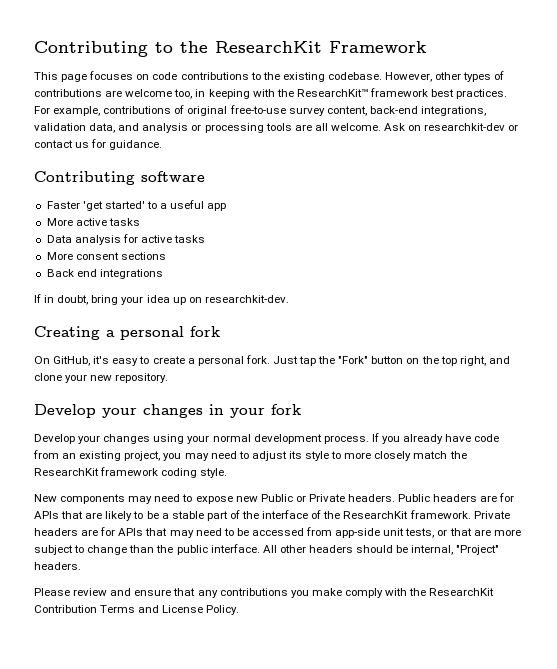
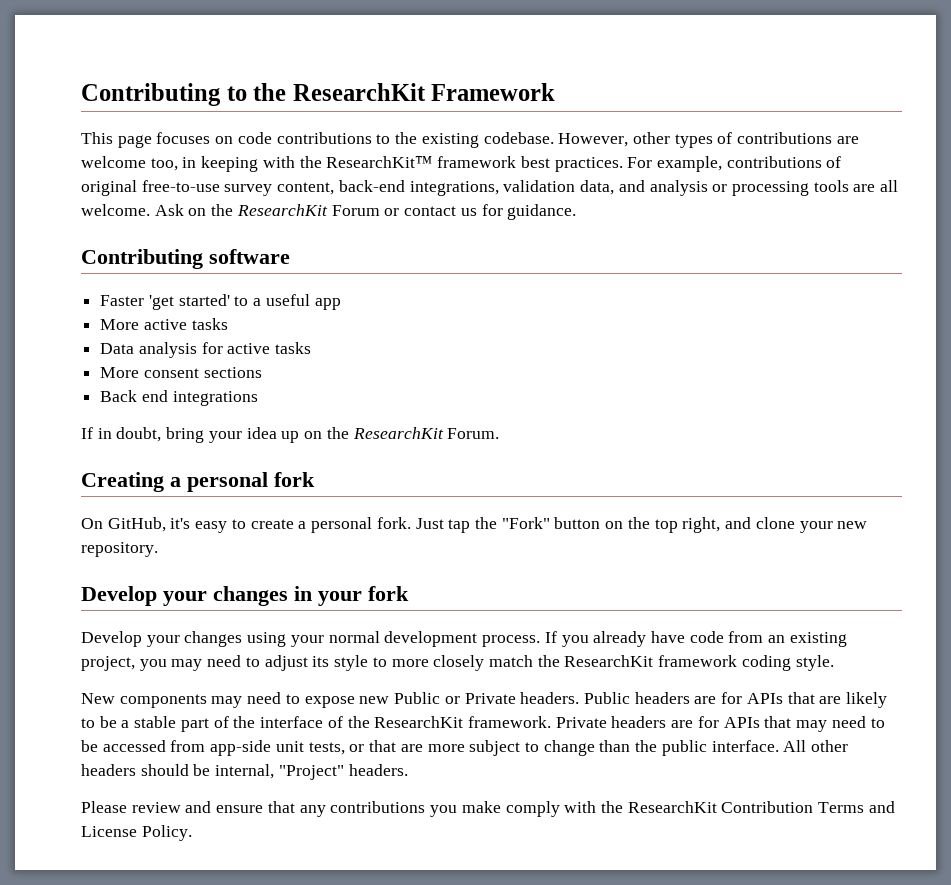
[424,123,506,131] researchkit-dev -> [211,204,380,216] the ResearchKit Forum
[204,295,289,303] researchkit-dev. -> [326,427,500,439] the ResearchKit Forum.

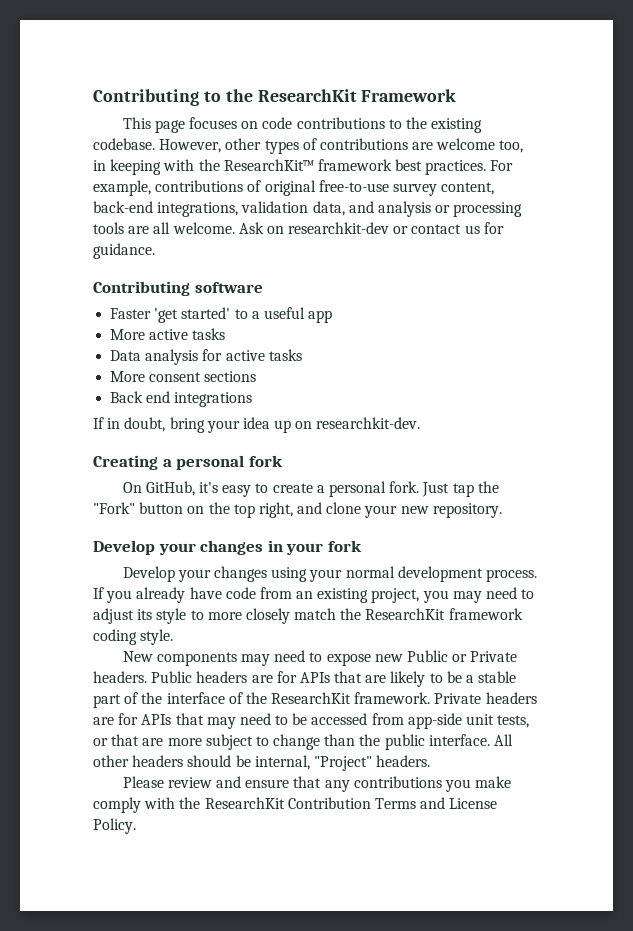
[211,204,380,216] the ResearchKit Forum -> [288,222,390,234] researchkit-dev
[326,427,500,439] the ResearchKit Forum. -> [316,417,421,429] researchkit-dev.

